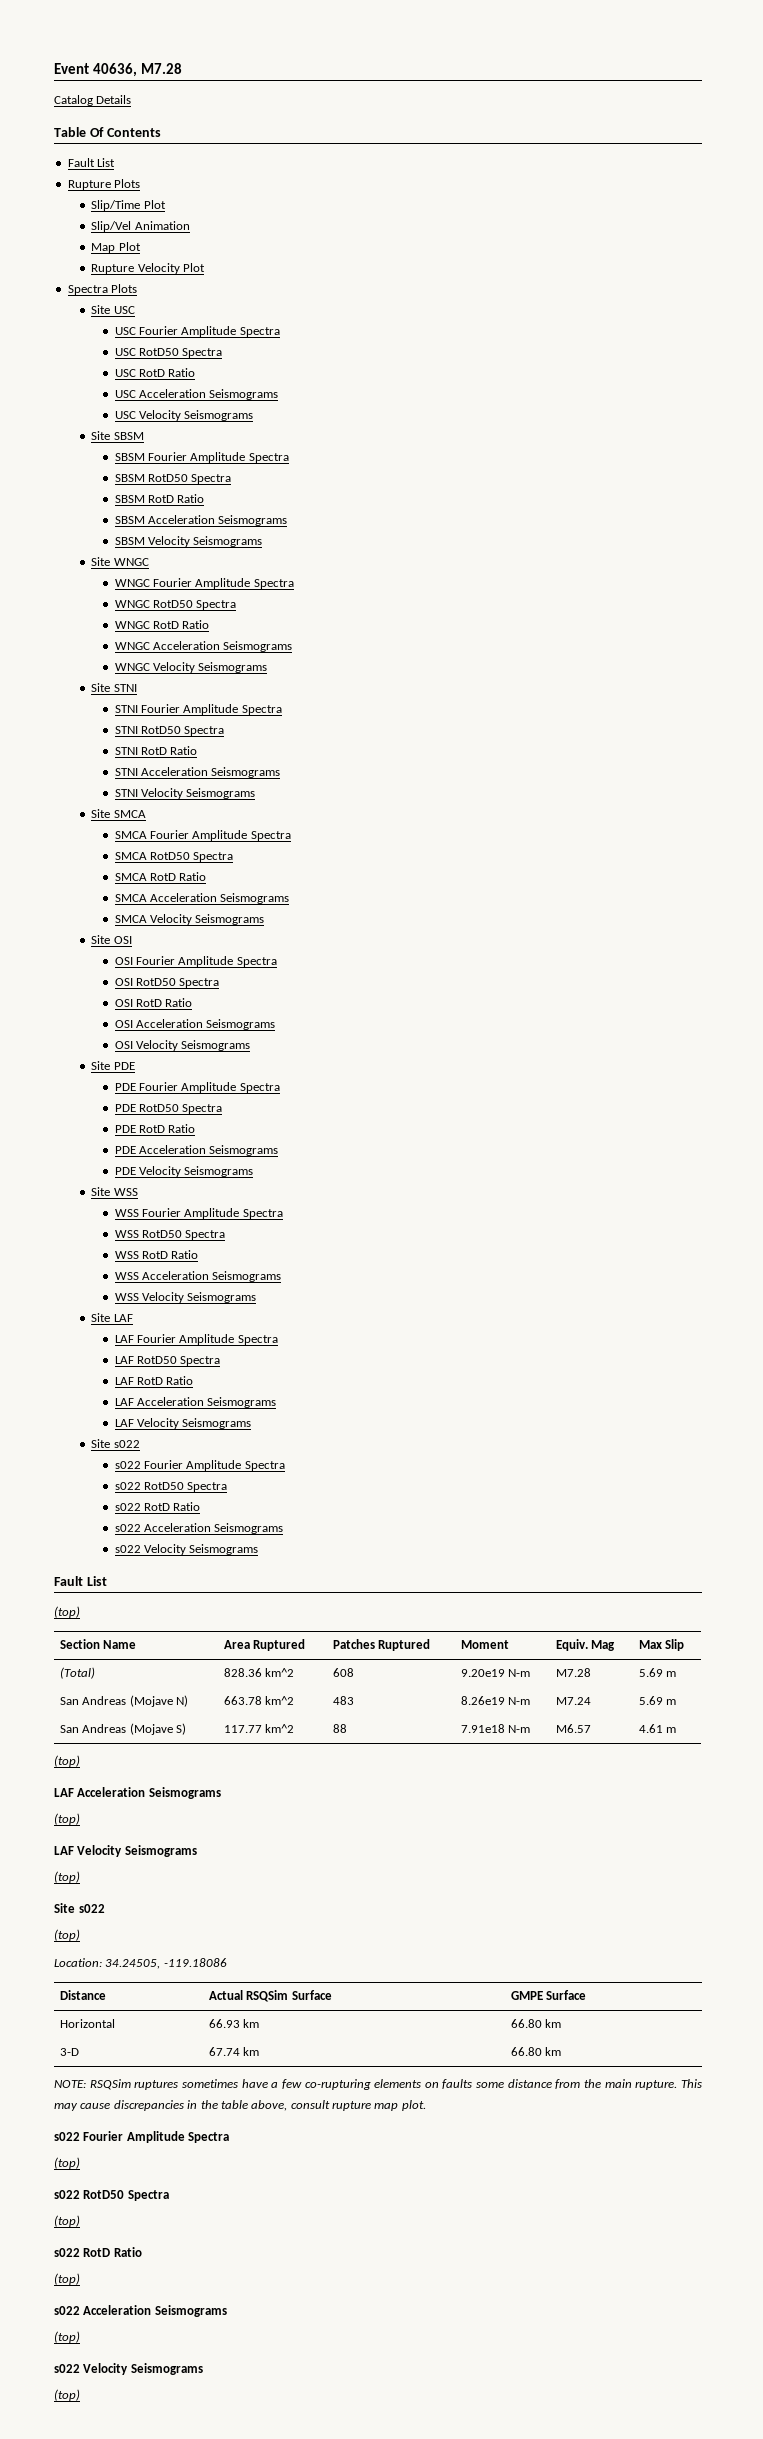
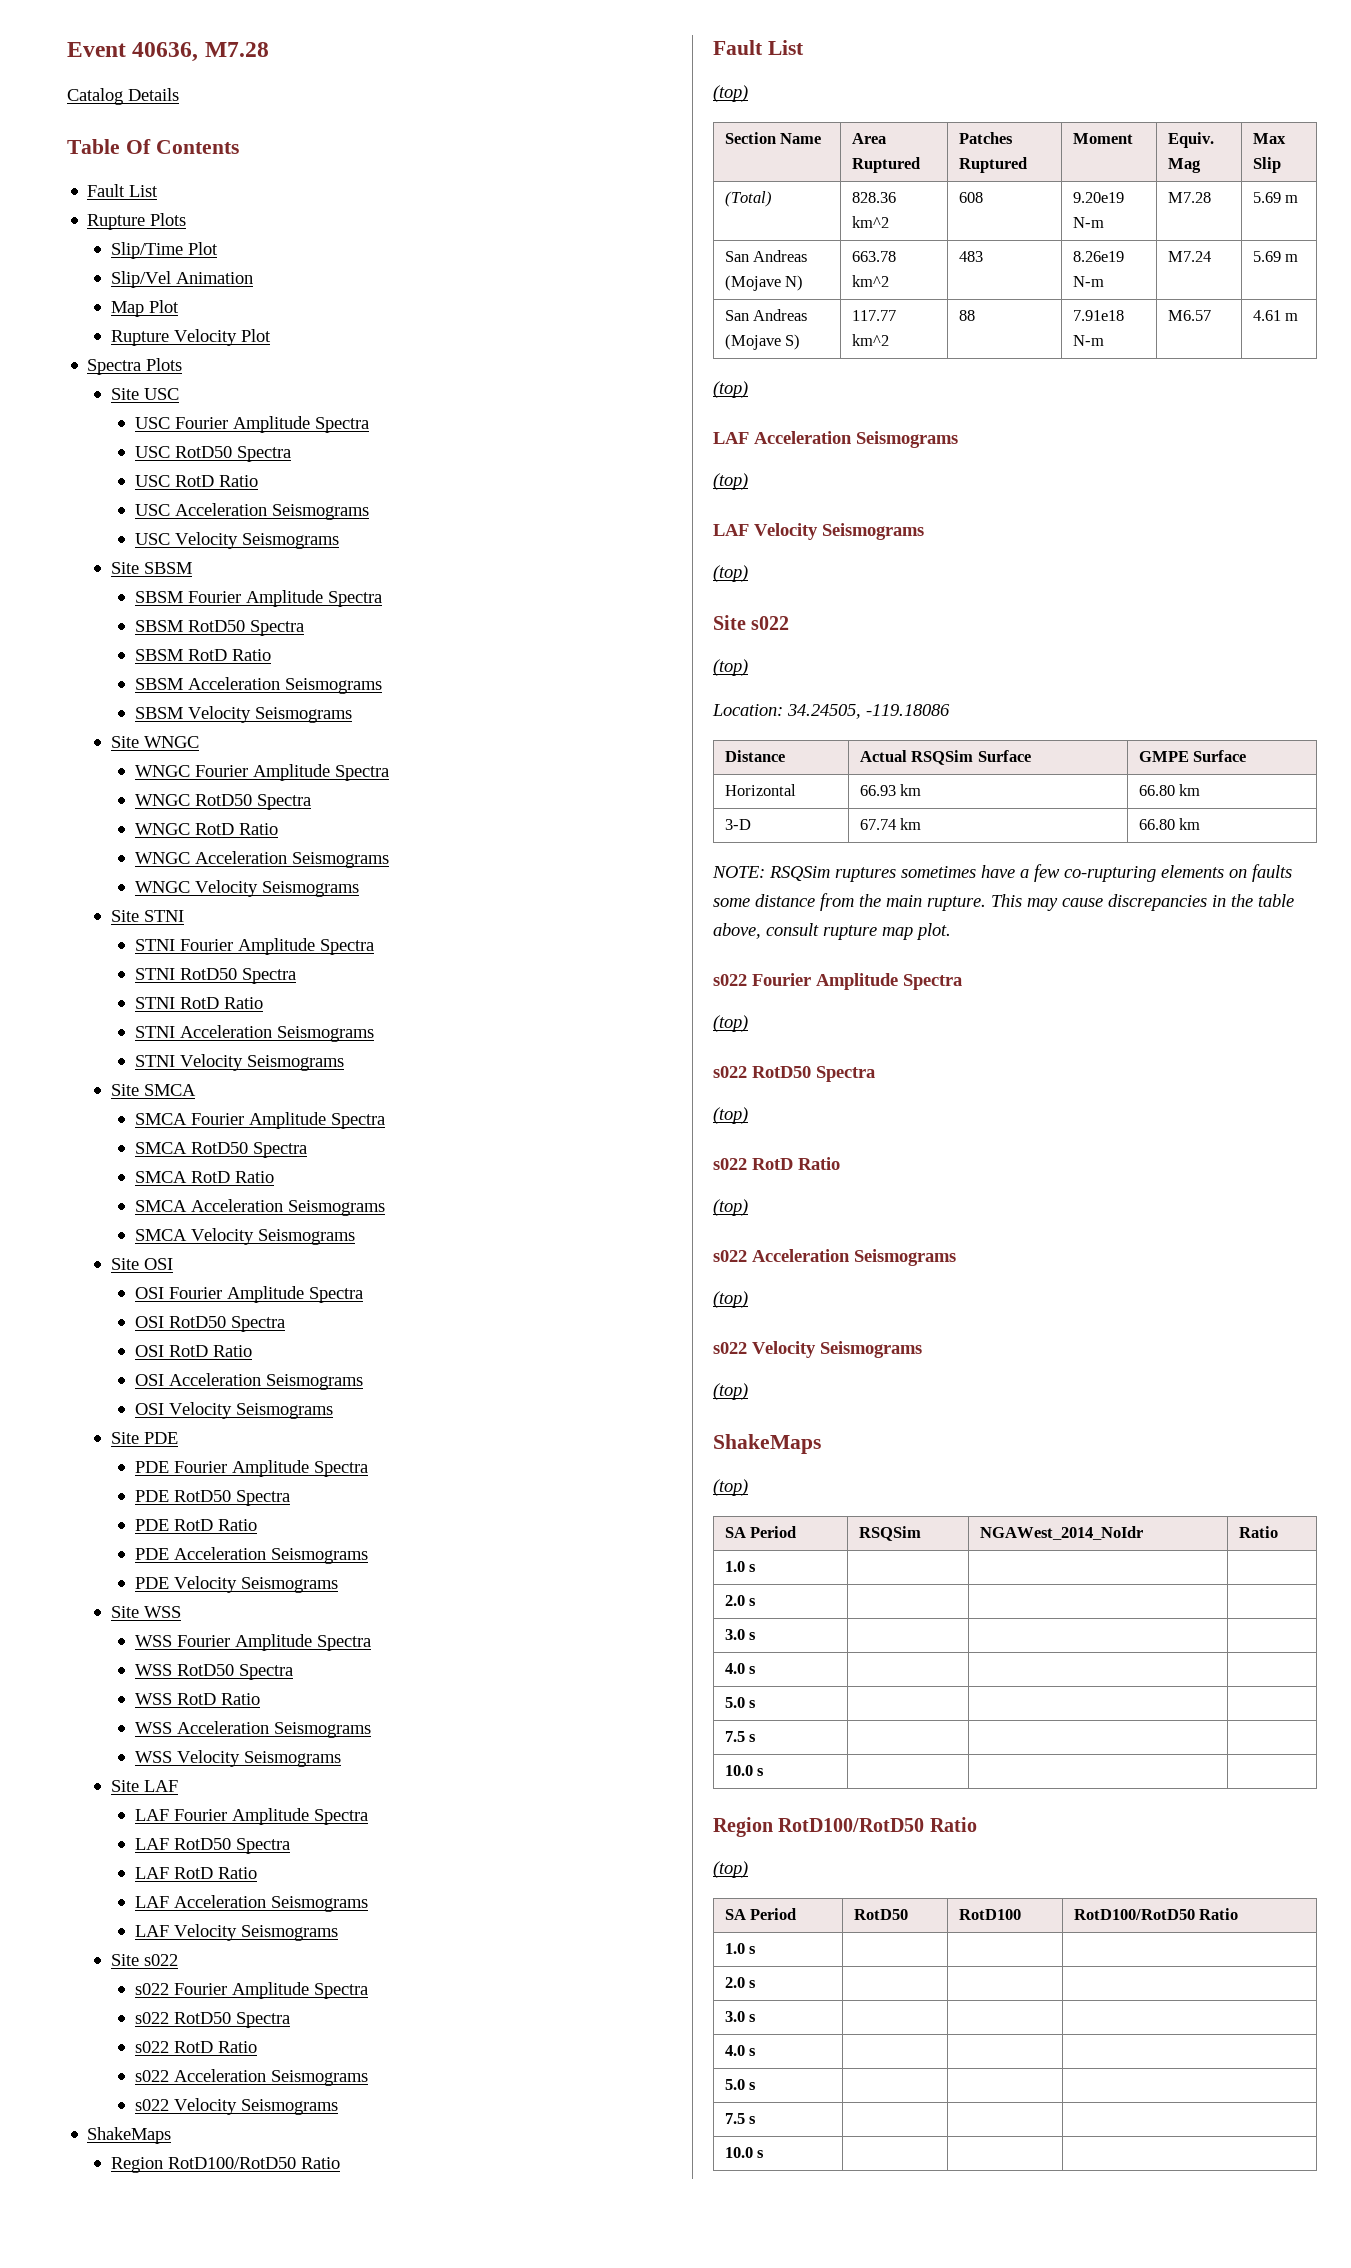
(259, 1549) none -> [87,2127,172,2144] [110,2157,340,2173] // ShakeMaps // Region RotD100/RotD50 Ratio
(80, 2395) none -> [713,1434,821,1454] [713,1479,748,1496] [724,1526,797,1538] [858,1526,921,1541] [979,1526,1143,1540] [1238,1526,1278,1538] [724,1561,757,1572] [724,1595,757,1606] [724,1629,757,1640] [724,1663,757,1674] [724,1697,757,1708] [724,1731,757,1742] [724,1765,765,1776] [713,1817,977,1837] [713,1861,748,1878] [724,1908,797,1920] [853,1909,908,1920] [958,1909,1021,1920] [1073,1908,1239,1920] [724,1943,757,1954] [724,1977,757,1988] [724,2011,757,2022] [724,2045,757,2056] [724,2079,757,2090] [724,2113,757,2124] [724,2147,765,2158] // ShakeMaps // (top) // SA Period | RSQSim | NGAWest_2014_NoIdr | Ratio // 1.0 s | | | // 2.0 s | | | // 3.0 s | | | // 4.0 s | | | // 5.0 s | | | // 7.5 s | | | // 10.0 s | | | // Region RotD100/RotD50 Ratio // (top) // SA Period | RotD50 | RotD100 | RotD100/RotD50 Ratio // 1.0 s | | | // 2.0 s | | | // 3.0 s | | | // 4.0 s | | | // 5.0 s | | | // 7.5 s | | | // 10.0 s | | |

